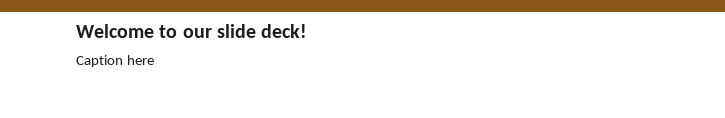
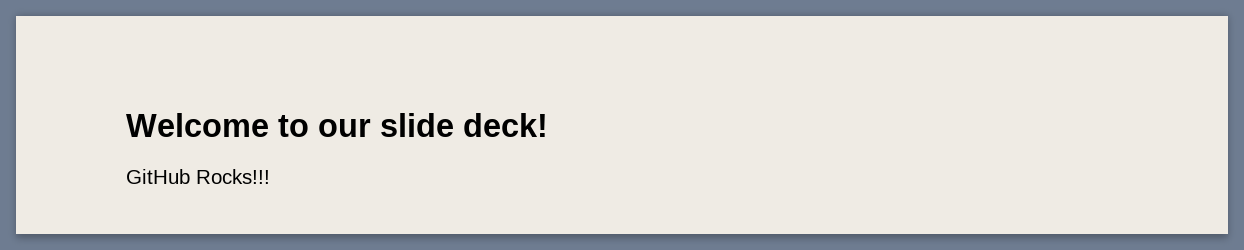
[76,55,154,67] Caption here -> [126,169,270,184] GitHub Rocks!!!

